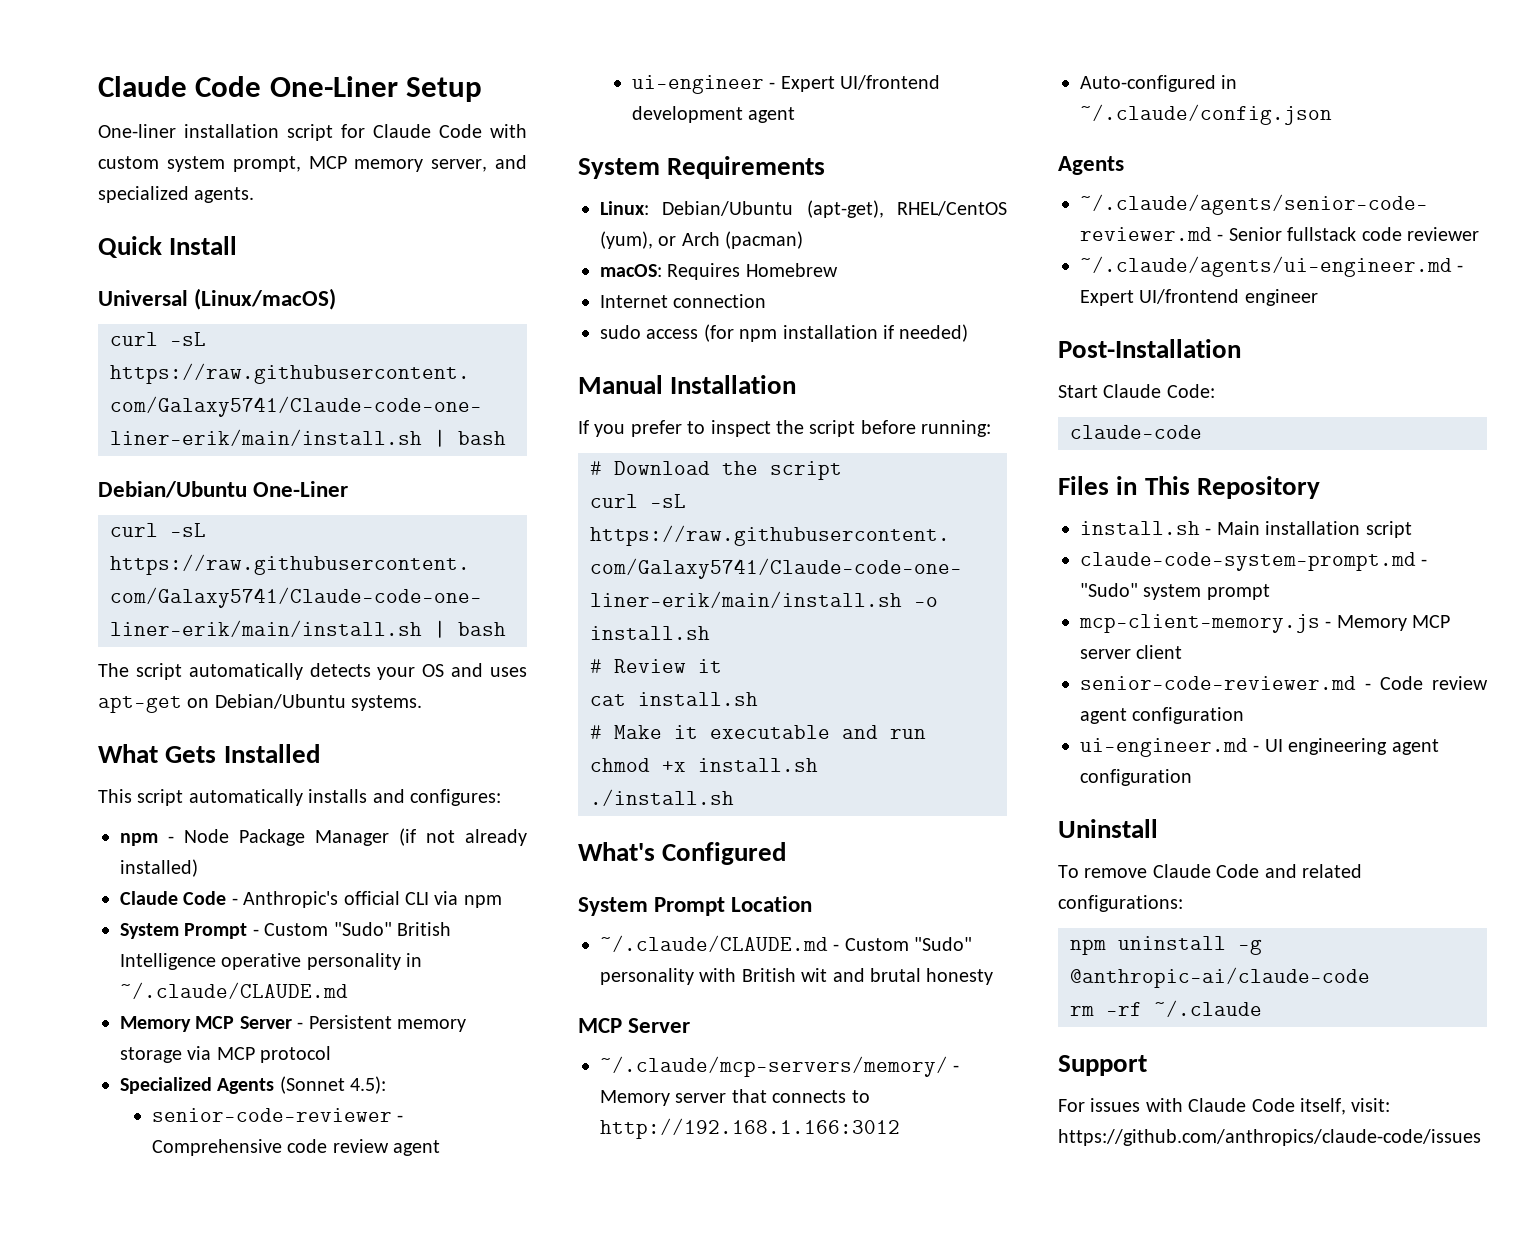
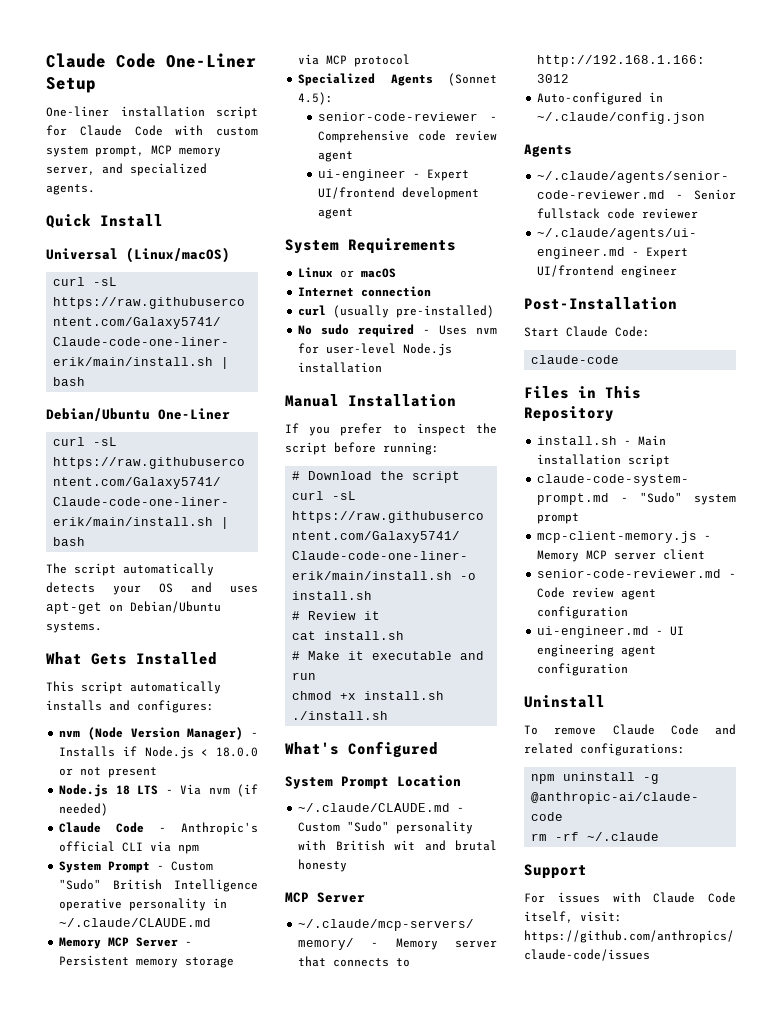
[120,828,527,846] [120,859,198,877] npm - Node Package Manager (if not already installed) -> [59,727,258,740] [59,746,258,759] [59,767,158,778] [59,784,258,797] [59,803,109,816] nvm (Node Version Manager) - Installs if Node.js < 18.0.0 or not present // Node.js 18 LTS - Via nvm (if needed)
[600,200,1007,218] [600,231,804,249] [600,263,838,280] [600,294,767,308] [600,324,969,342] Linux: Debian/Ubuntu (apt-get), RHEL/CentOS (yum), or Arch (pacman) // macOS: Requires Homebrew // Internet connection // sudo access (for npm installation if needed) -> [298,267,397,278] [298,286,432,297] [298,305,495,318] [298,324,497,337] [298,343,453,356] [298,362,383,373] Linux or macOS // Internet connection // curl (usually pre-installed) // No sudo required - Uses nvm for user-level Node.js installation

